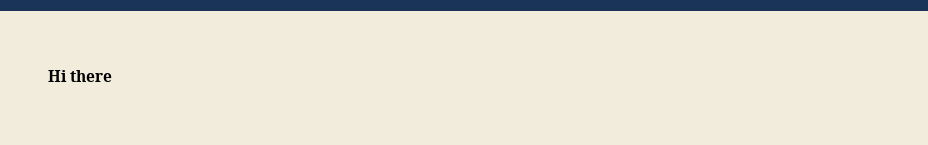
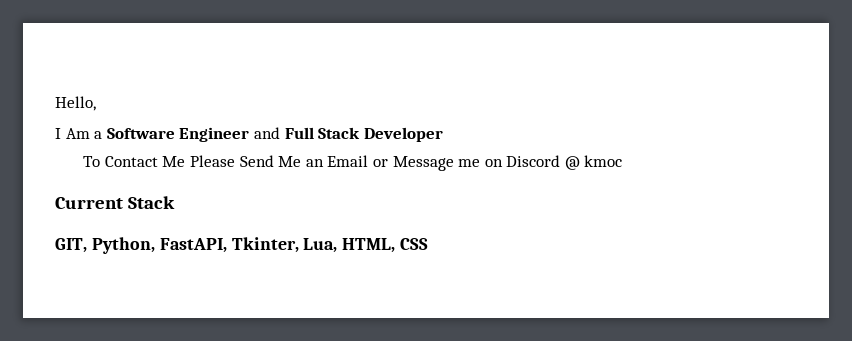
[48,70,113,82] Hi there -> [55,96,96,111] [55,127,443,142] [83,155,623,171] [55,196,175,209] [55,237,429,254] Hello, // I Am a Software Engineer and Full Stack Developer // To Contact Me Please Send Me an Email or Message me on Discord @ kmoc // Current Stack // GIT, Python, FastAPI, Tkinter, Lua, HTML, CSS

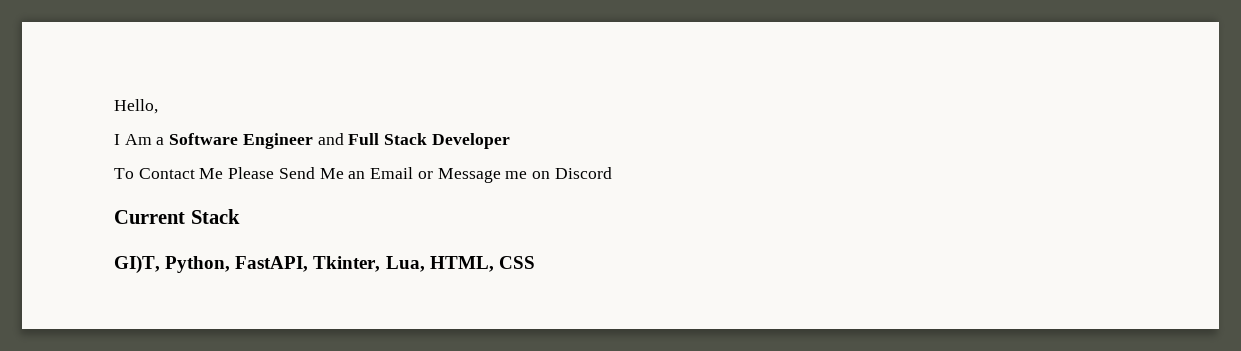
[564,155,623,170] @ kmoc -> (612, 173) none
[55,238,87,253] GIT, -> [114,255,160,274] GI)T,

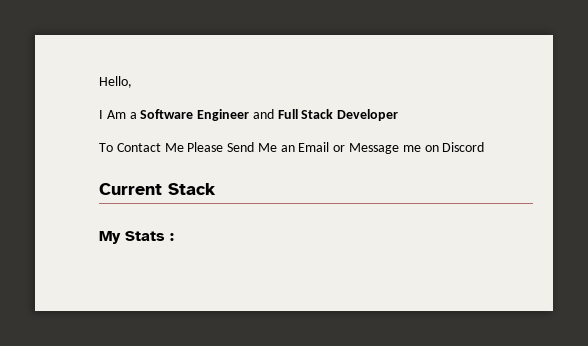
[114,255,535,274] GI)T, Python, FastAPI, Tkinter, Lua, HTML, CSS -> [99,231,174,244] My Stats :

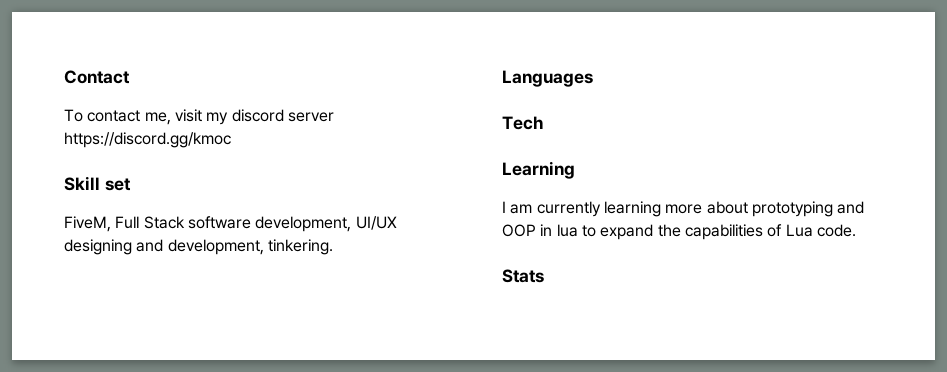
[99,76,132,88] [99,109,399,121] [99,142,485,154] [99,183,216,195] [99,231,174,244] Hello, // I Am a Software Engineer and Full Stack Developer // To Contact Me Please Send Me an Email or Message me on Discord // Current Stack // My Stats : -> [64,70,130,84] [64,109,334,125] [64,132,231,148] [64,176,131,191] [64,216,397,232] [64,239,333,255] [502,70,593,87] [502,116,544,130] [502,161,575,179] [502,201,865,217] [502,224,856,240] [502,269,544,283] Contact // To contact me, visit my discord server https://discord.gg/kmoc // Skill set // FiveM, Full Stack software development, UI/UX designing and development, tinkering. // Languages // Tech // Learning // I am currently learning more about prototyping and OOP in lua to expand the capabilities of Lua code. // Stats

